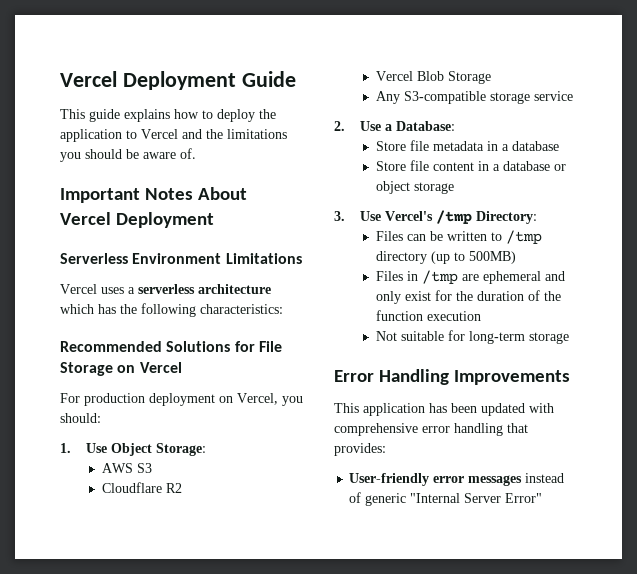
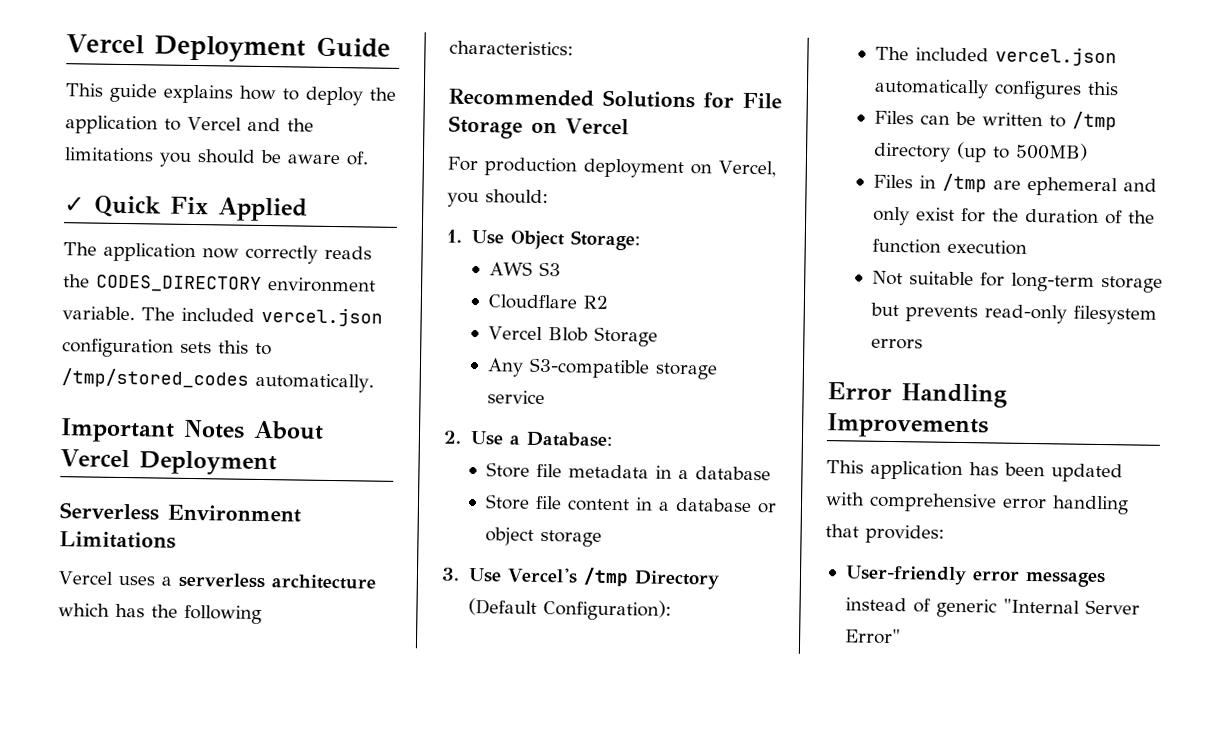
(196, 153) none -> [64,195,308,222] [63,242,372,264] [63,274,376,293] [62,306,383,327] [62,338,272,358] [61,368,374,393] // ✓ Quick Fix Applied // The application now correctly reads the CODES_DIRECTORY environment variable. The included vercel.json configuration sets this to /tmp/stored_codes automatically.
[476,211,538,224] Directory: -> [634,570,721,590] [467,597,672,621] [874,46,1117,67] [873,78,1119,100] Directory (Default Configuration): // The included vercel.json automatically configures this
(569, 338) none -> [869,302,1157,325] [870,338,923,350] but prevents read-only filesystem errors

